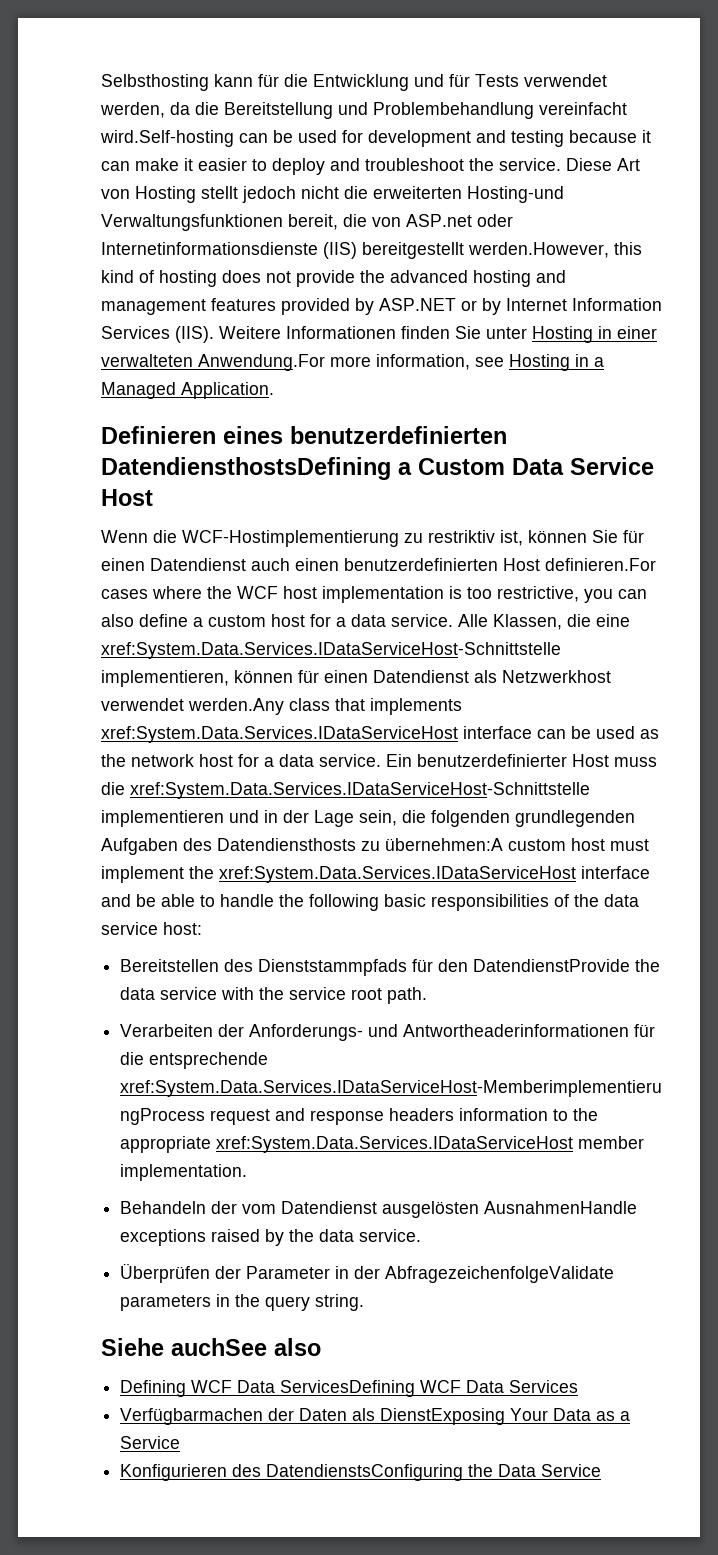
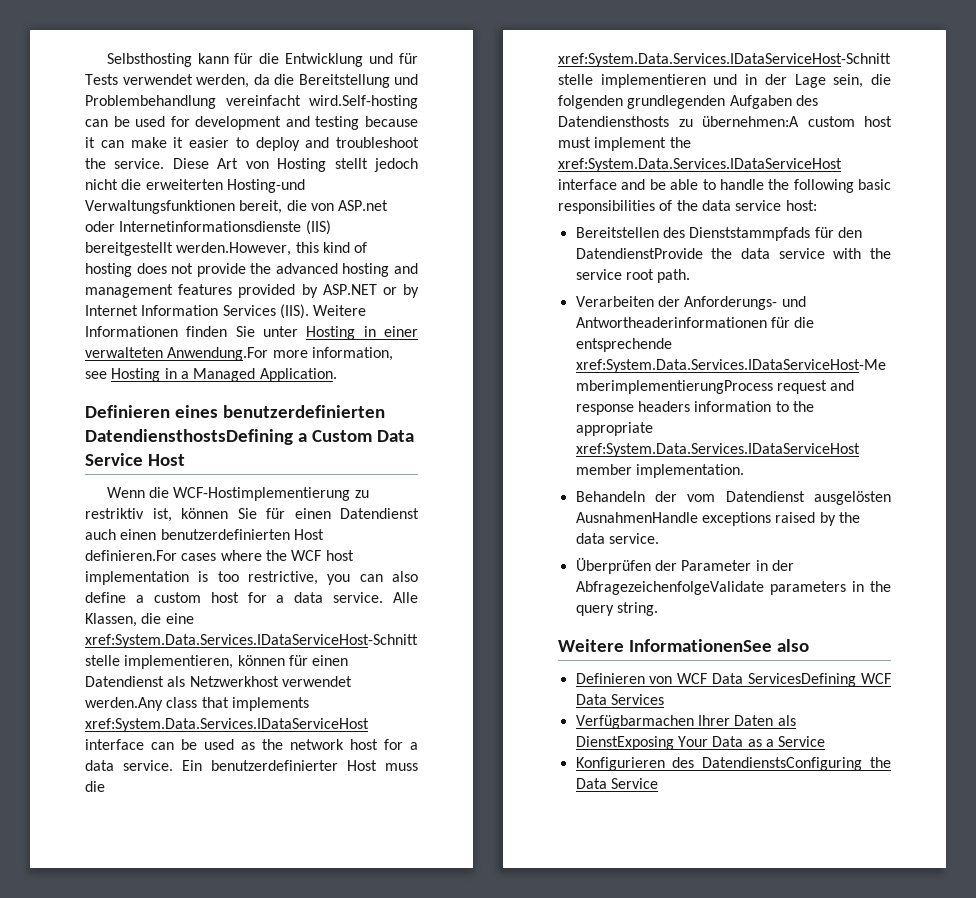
[101,1338,267,1356] Siehe auchSee -> [558,639,772,652] Weitere InformationenSee
[120,1380,187,1397] Defining -> [575,673,673,684] Definieren von
[268,1408,295,1421] der -> [697,715,730,726] Ihrer

